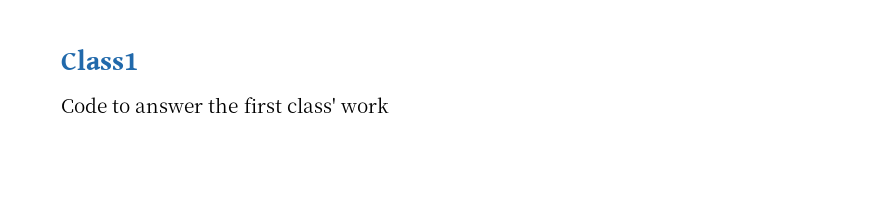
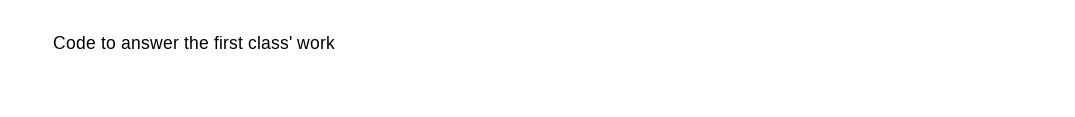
[61,49,139,70] Class1 // -> (53, 42) none

